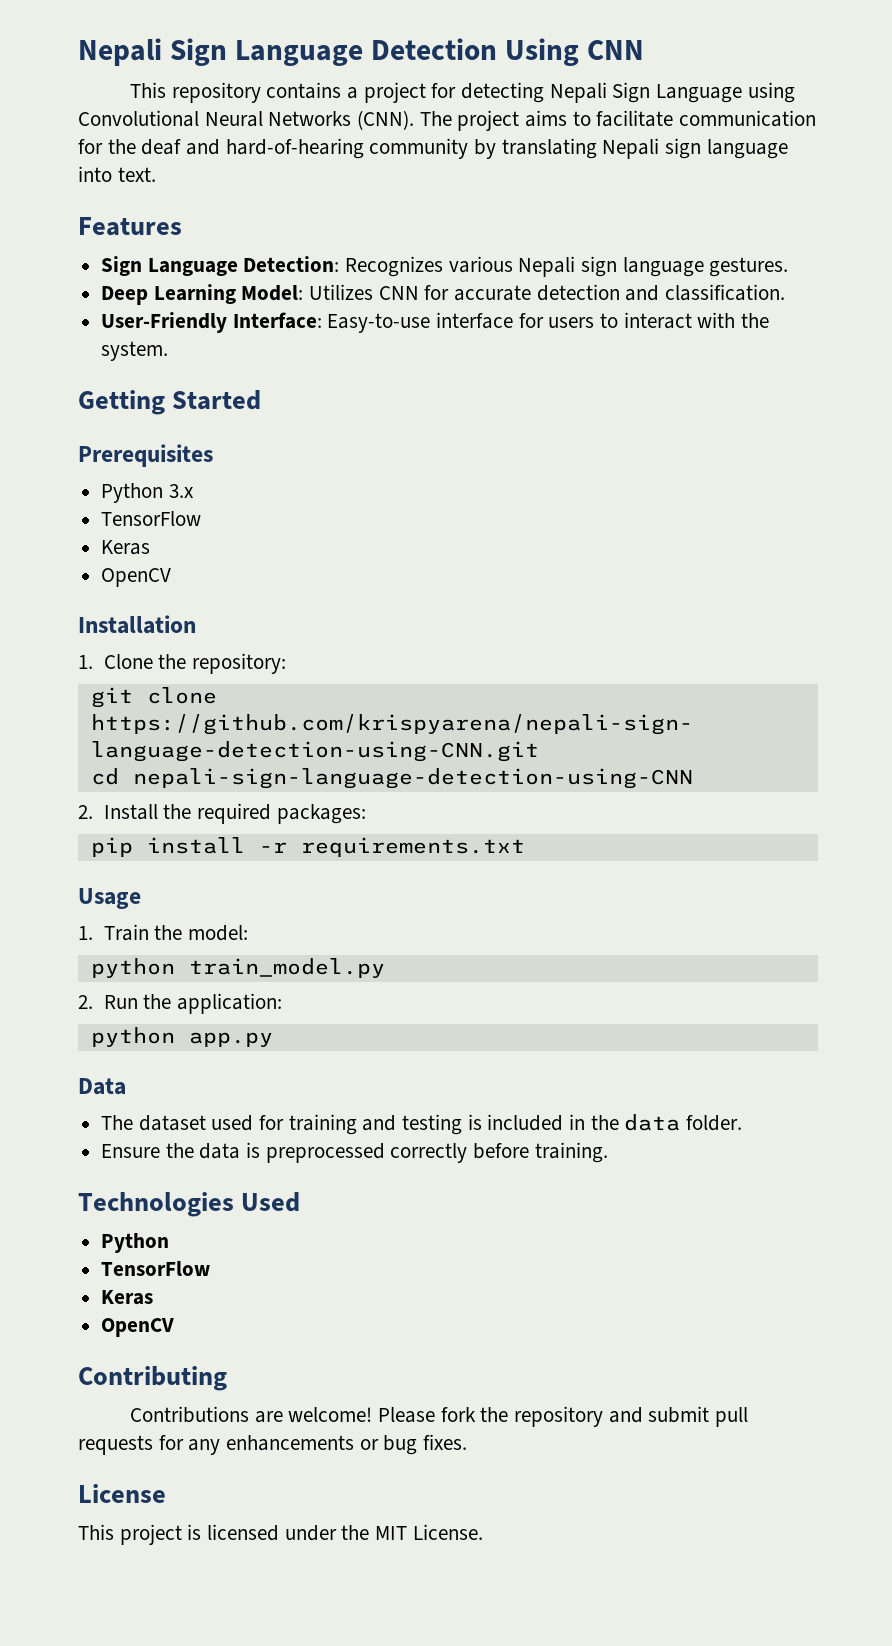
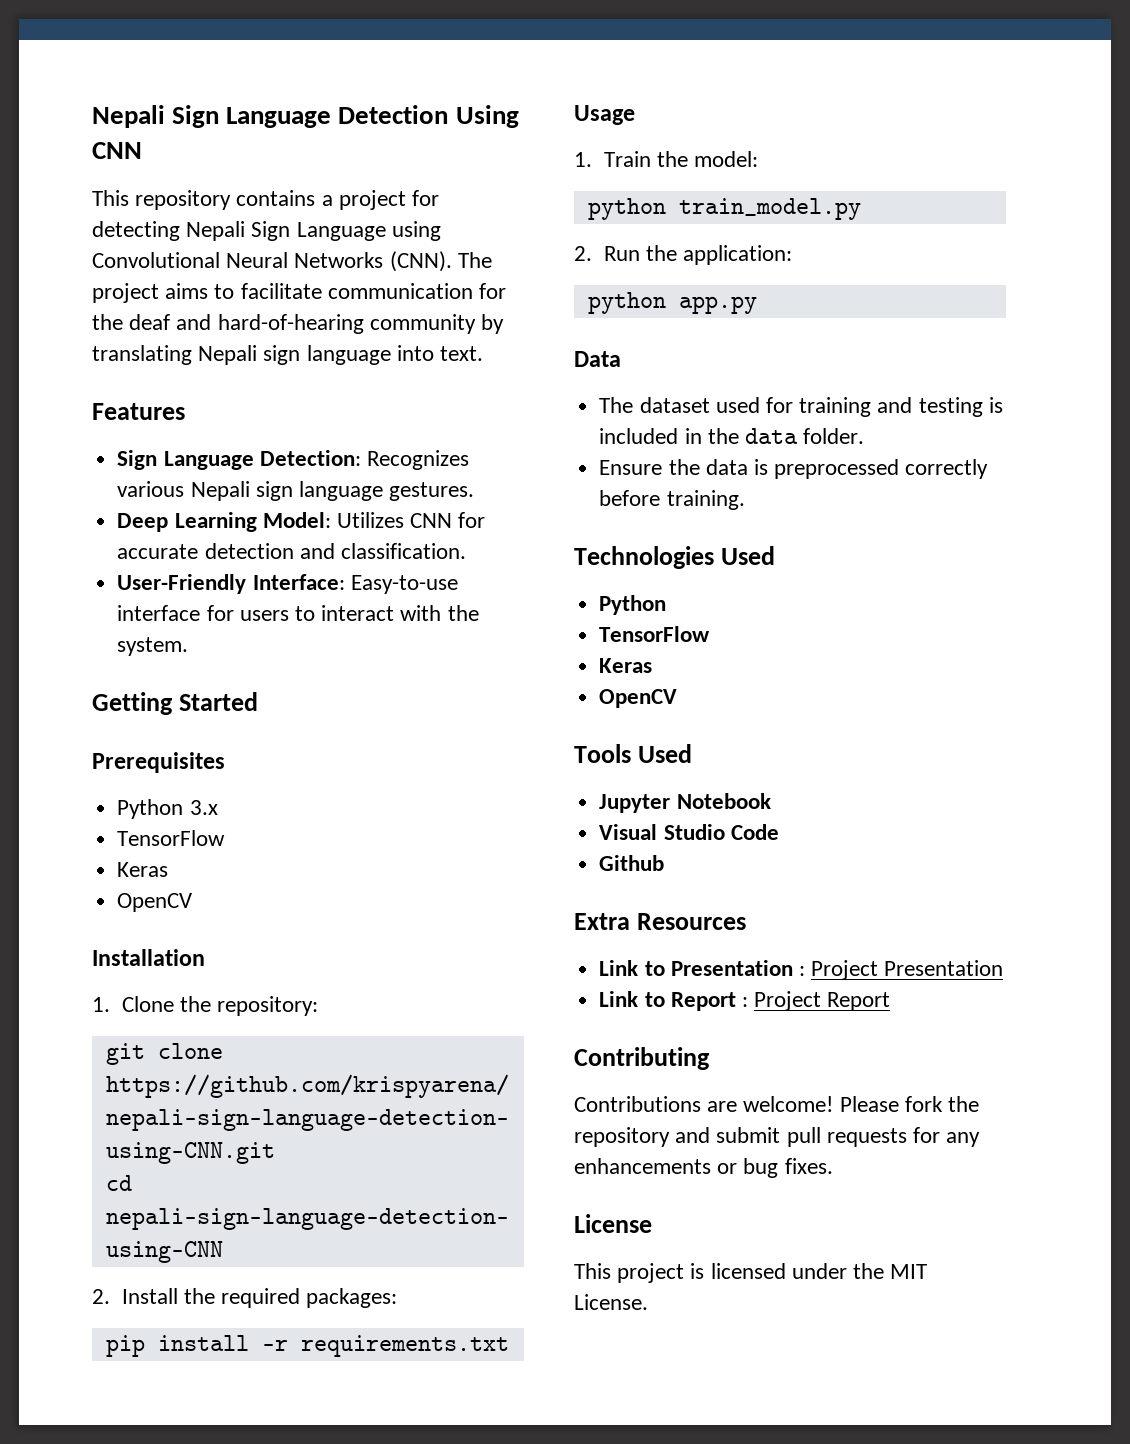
(175, 1327) none -> [574,744,692,763] [599,793,771,813] [599,824,779,840] [599,855,665,871] [574,913,746,930] [599,960,1004,980] [599,991,891,1011] // Tools Used // Jupyter Notebook // Visual Studio Code // Github // Extra Resources // Link to Presentation : Project Presentation // Link to Report : Project Report

